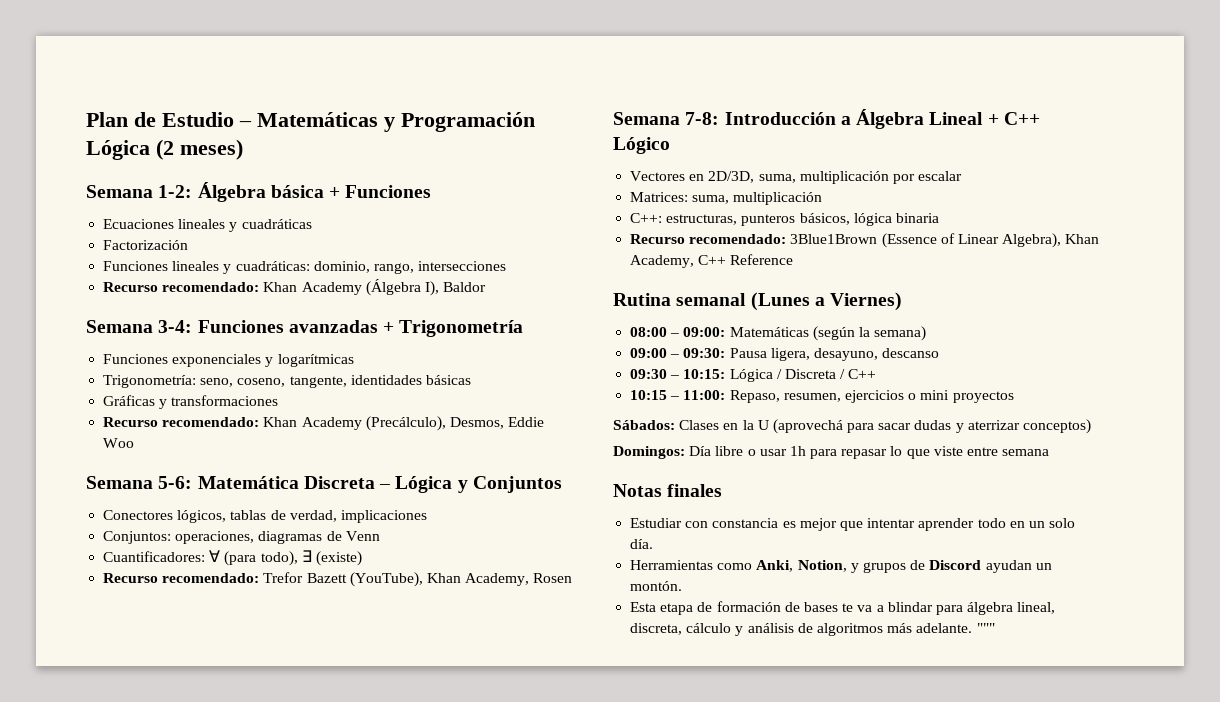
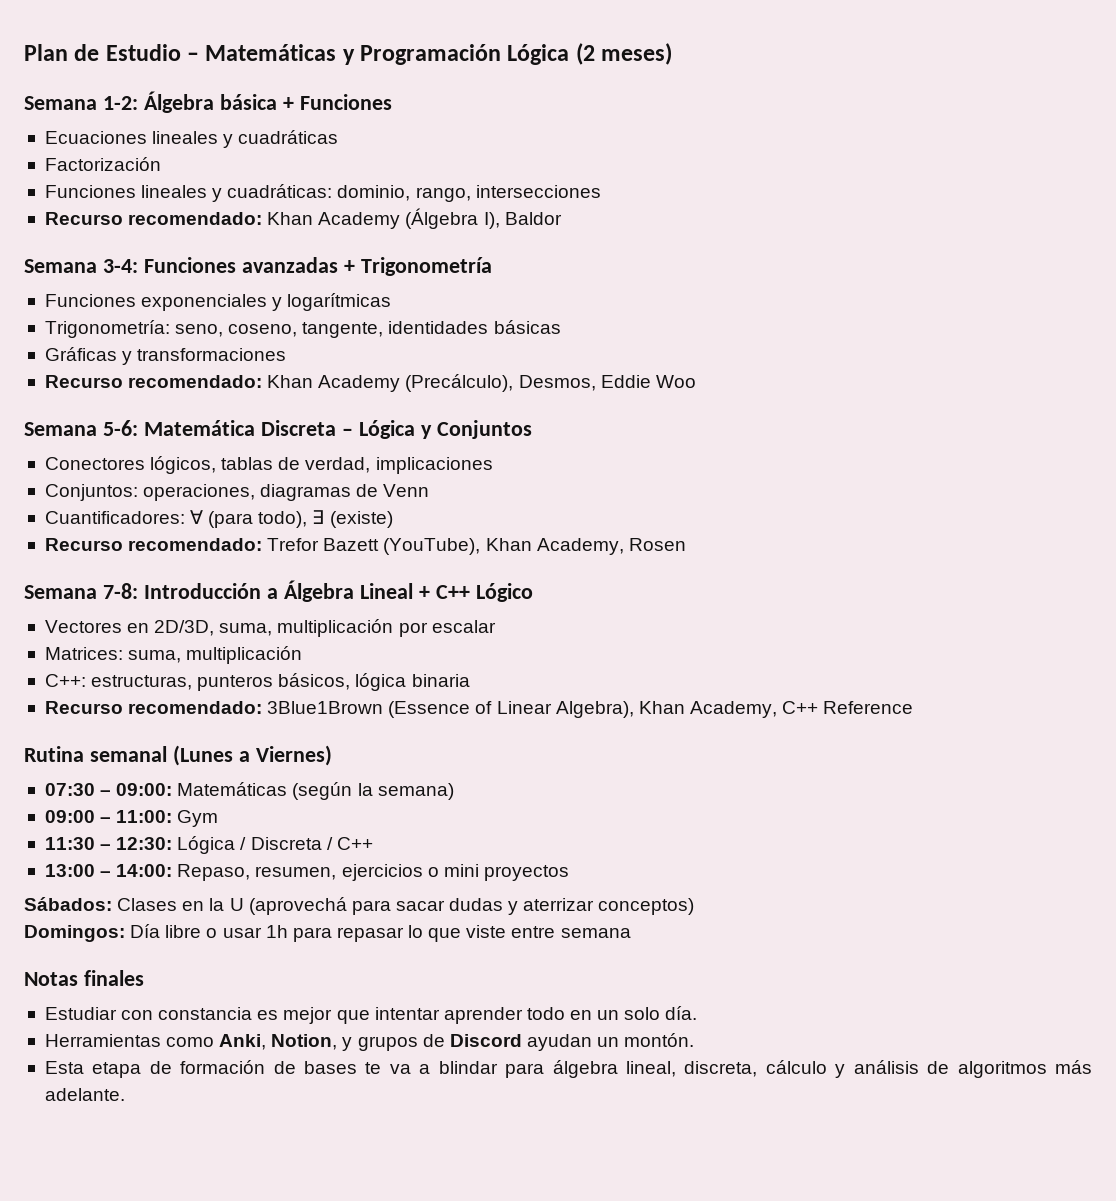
[630,327,668,337] 08:00 -> [44,783,95,796] 07:30
[683,348,940,361] [630,369,726,379] 09:30: Pausa ligera, desayuno, descanso // 09:30 – 10:15: -> [116,810,219,827] [44,837,173,850] 11:00: Gym // 11:30 – 12:30:
[630,390,726,400] 10:15 – 11:00: -> [44,864,173,877] 13:00 – 14:00:
[976,623,995,633] """ -> (125, 1094) none

